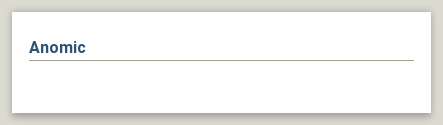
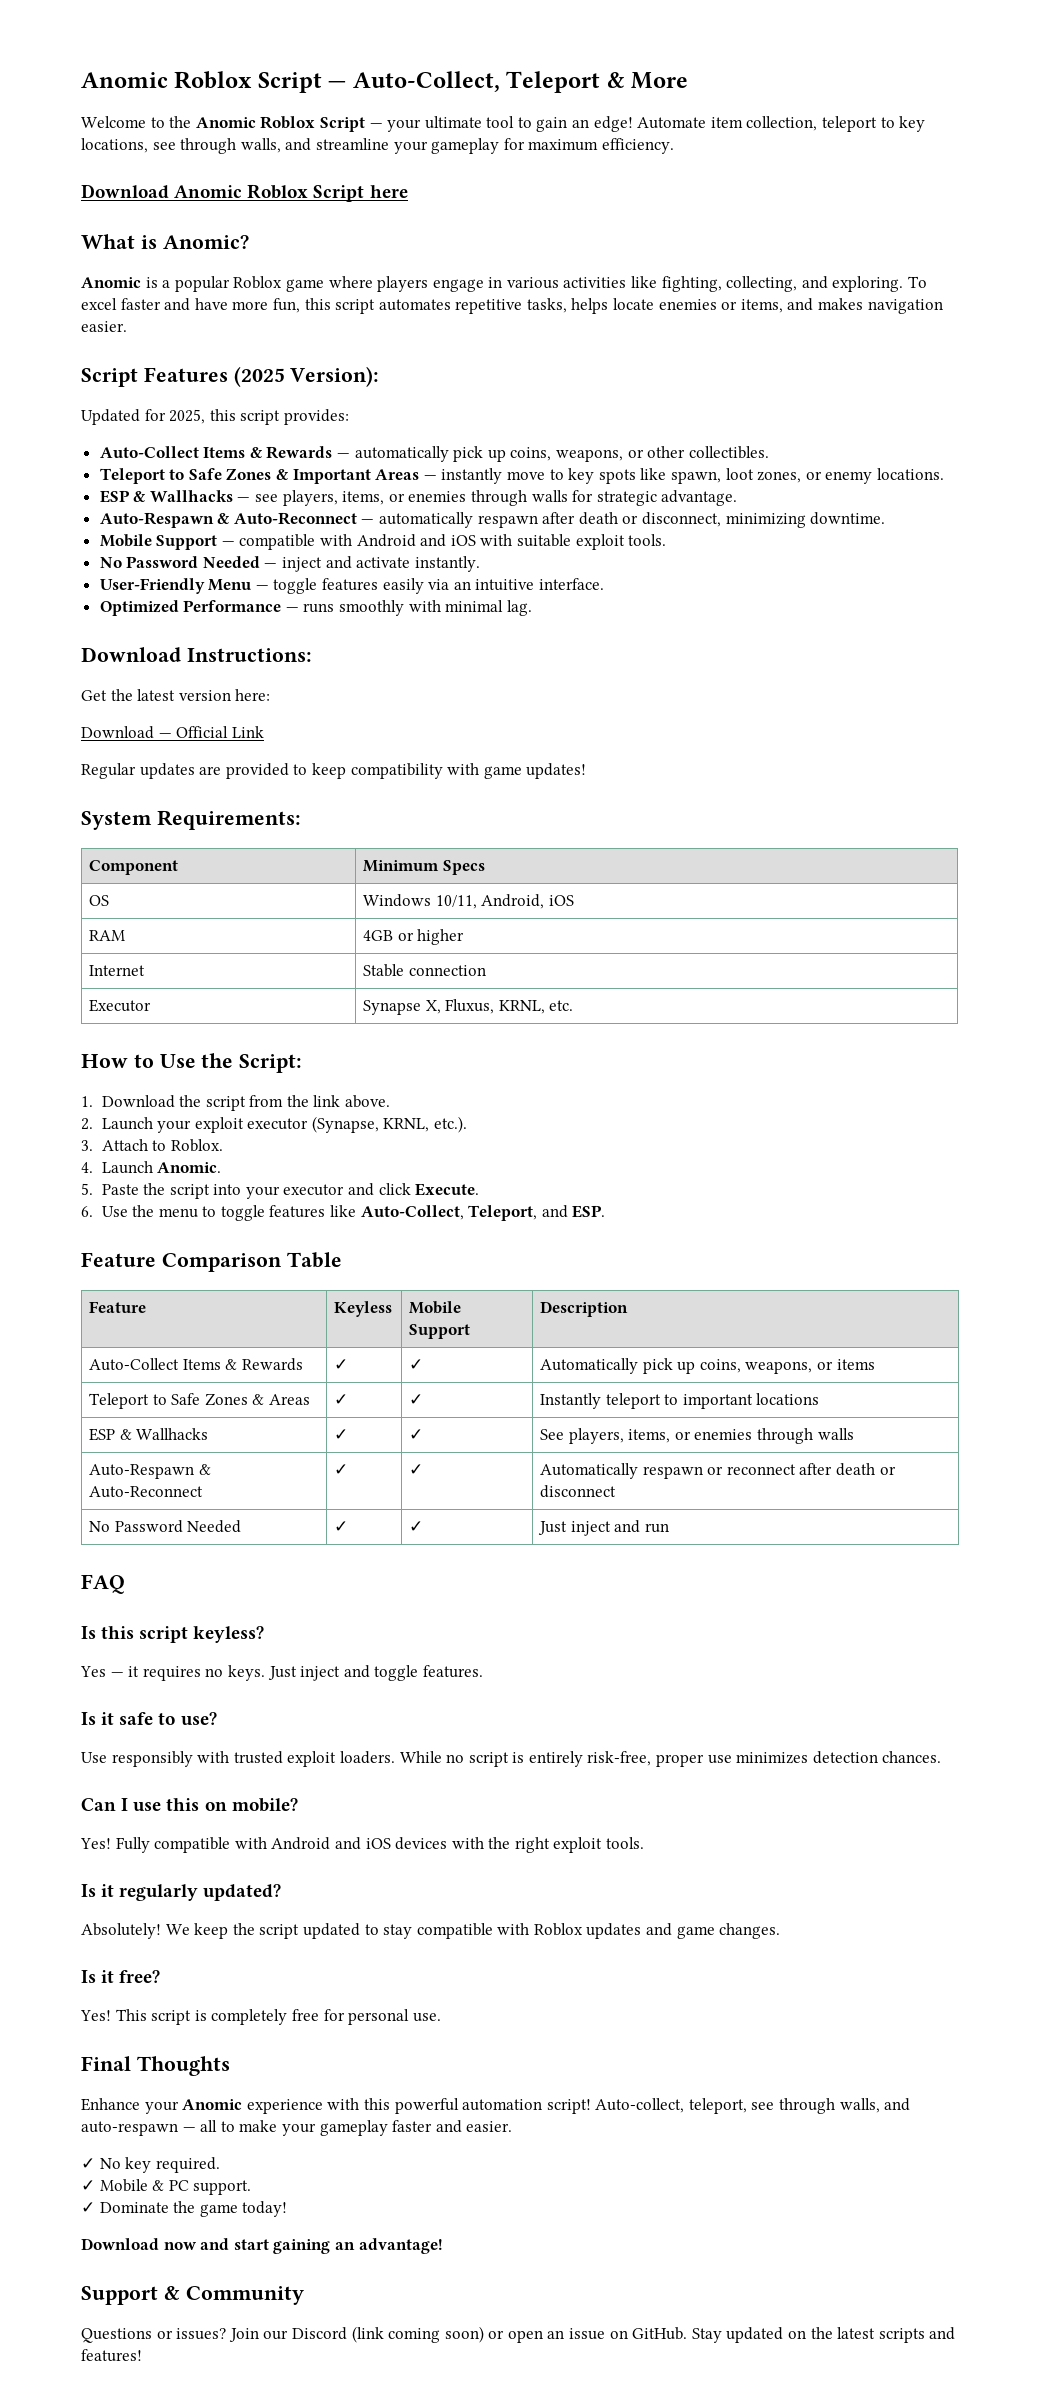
[29,41,86,53] Anomic -> [81,71,689,93] [81,116,926,132] [81,138,674,154] [81,184,408,202] [81,234,249,249] [81,276,928,292] [81,298,943,314] [81,321,127,332] [81,366,380,387] [81,409,349,425] [99,446,769,462] [99,468,944,484] [99,490,738,506] [99,512,886,528] [99,534,667,550] [99,556,480,572] [99,578,605,594] [99,600,532,616] [81,647,312,662] [81,689,271,701] [81,726,264,739] [81,763,587,779] [81,810,301,830] [89,860,179,875] [363,860,485,875] [89,895,110,906] [363,894,574,909] [89,930,126,941] [363,929,465,945] [89,965,146,976] [363,964,486,977] [89,999,152,1012] [363,999,574,1015] [81,1053,303,1073] [81,1095,391,1111] [81,1116,468,1133] [81,1139,223,1152] [81,1161,222,1174] [81,1183,480,1199] [81,1205,606,1221] [81,1252,342,1272] [89,1301,147,1313] [334,1301,393,1317] [409,1301,462,1314] [409,1324,471,1339] [540,1301,629,1317] [89,1358,303,1371] [334,1359,349,1370] [409,1359,424,1370] [540,1358,875,1374] [89,1393,311,1409] [334,1394,349,1405] [409,1394,424,1405] [540,1393,820,1409] [89,1428,209,1441] [334,1429,349,1440] [409,1429,424,1440] [540,1428,854,1444] [89,1464,211,1479] [89,1486,204,1498] [334,1464,349,1475] [409,1464,424,1475] [540,1463,896,1479] [540,1485,617,1498] [89,1520,242,1533] [334,1521,349,1532] [409,1521,424,1532] [538,1520,669,1536] [81,1574,125,1594] [81,1626,265,1643] [80,1665,483,1681] [81,1712,217,1726] [81,1751,942,1767] [81,1798,298,1812] [80,1837,645,1853] [81,1884,282,1901] [81,1923,781,1939] [81,1970,161,1983] [80,2009,441,2025] [81,2056,230,2076] [81,2098,911,2114] [81,2120,513,2136] [81,2157,220,2173] [81,2179,252,2195] [81,2201,288,2217] [81,2238,443,2254] [81,2286,304,2305] [81,2326,956,2343] [81,2349,142,2362] Anomic Roblox Script — Auto-Collect, Teleport & More // Welcome to the Anomic Roblox Script — your ultimate tool to gain an edge! Automate item collection, teleport to key locations, see through walls, and streamline your gameplay for maximum efficiency. // Download Anomic Roblox Script here // What is Anomic? // Anomic is a popular Roblox game where players engage in various activities like fighting, collecting, and exploring. To excel faster and have more fun, this script automates repetitive tasks, helps locate enemies or items, and makes navigation easier. // Script Features (2025 Version): // Updated for 2025, this script provides: // Auto-Collect Items & Rewards — automatically pick up coins, weapons, or other collectibles. // Teleport to Safe Zones & Important Areas — instantly move to key spots like spawn, loot zones, or enemy locations. // ESP & Wallhacks — see players, items, or enemies through walls for strategic advantage. // Auto-Respawn & Auto-Reconnect — automatically respawn after death or disconnect, minimizing downtime. // Mobile Support — compatible with Android and iOS with suitable exploit tools. // No Password Needed — inject and activate instantly. // User-Friendly Menu — toggle features easily via an intuitive interface. // Optimized Performance — runs smoothly with minimal lag. // Download Instructions: // Get the latest version here: // Download — Official Link // Regular updates are provided to keep compatibility with game updates! // System Requirements: // Component | Minimum Specs // OS | Windows 10/11, Android, iOS // RAM | 4GB or higher // Internet | Stable connection // Executor | Synapse X, Fluxus, KRNL, etc. // How to Use the Script: // 1. Download the script from the link above. // 2. Launch your exploit executor (Synapse, KRNL, etc.). // 3. Attach to Roblox. // 4. Launch Anomic. // 5. Paste the script into your executor and click Execute. // 6. Use the menu to toggle features like Auto-Collect, Teleport, and ESP. // Feature Comparison Table // Feature | Keyless | Mobile Support | Description // Auto-Collect Items & Rewards | ✓ | ✓ | Automatically pick up coins, weapons, or items // Teleport to Safe Zones & Areas | ✓ | ✓ | Instantly teleport to important locations // ESP & Wallhacks | ✓ | ✓ | See players, items, or enemies through walls // Auto-Respawn & Auto-Reconnect | ✓ | ✓ | Automatically respawn or reconnect after death or disconnect // No Password Needed | ✓ | ✓ | Just inject and run // FAQ // Is this script keyless? // Yes — it requires no keys. Just inject and toggle features. // Is it safe to use? // Use responsibly with trusted exploit loaders. While no script is entirely risk-free, proper use minimizes detection chances. // Can I use this on mobile? // Yes! Fully compatible with Android and iOS devices with the right exploit tools. // Is it regularly updated? // Absolutely! We keep the script updated to stay compatible with Roblox updates and game changes. // Is it free? // Yes! This script is completely free for personal use. // Final Thoughts // Enhance your Anomic experience with this powerful automation script! Auto-collect, teleport, see through walls, and auto-respawn — all to make your gameplay faster and easier. // ✓ No key required. // ✓ Mobile & PC support. // ✓ Dominate the game today! // Download now and start gaining an advantage! // Support & Community // Questions or issues? Join our Discord (link coming soon) or open an issue on GitHub. Stay updated on the latest scripts and features!

